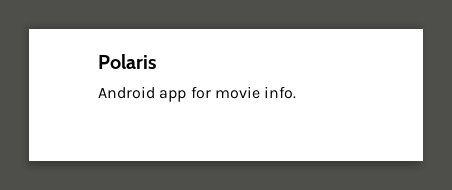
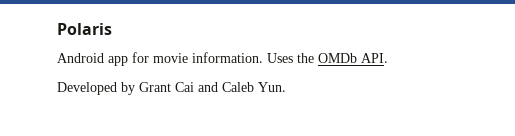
[264,86,297,99] info. -> [192,52,388,63] [57,82,286,95] information. Uses the OMDb API. // Developed by Grant Cai and Caleb Yun.

